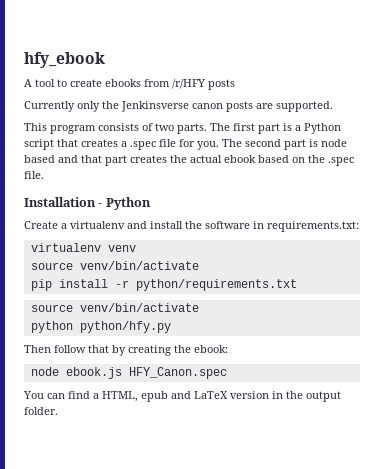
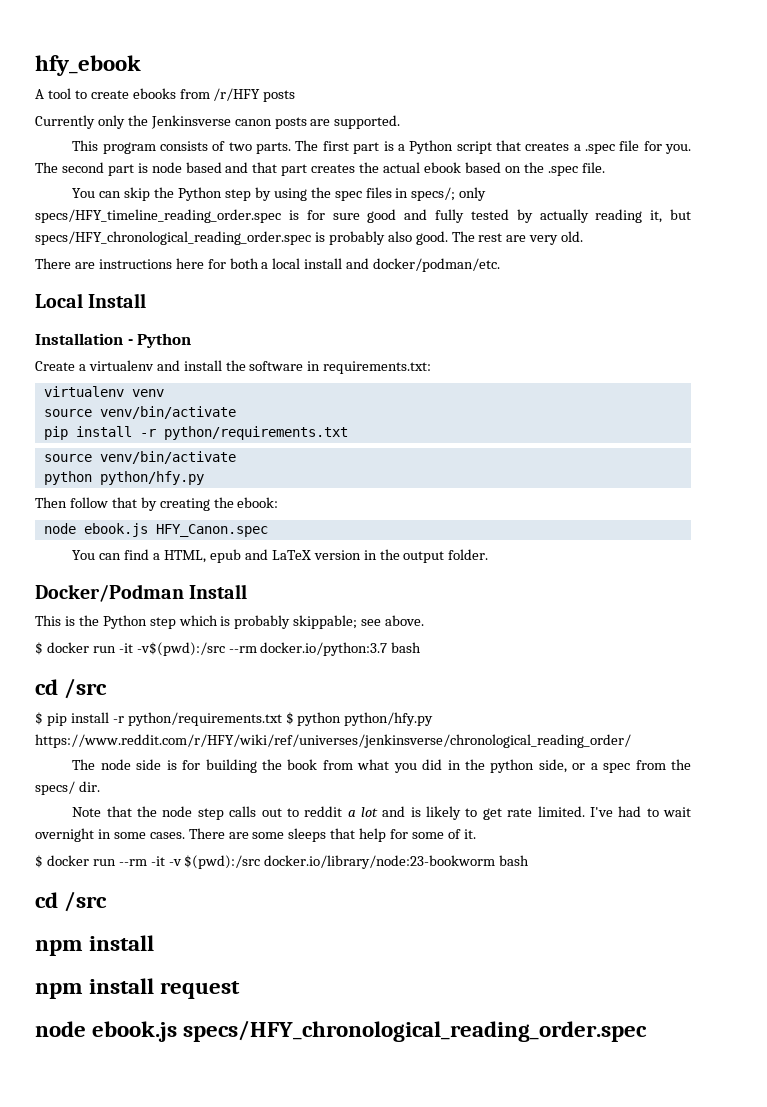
(44, 175) none -> [72,187,487,201] [35,209,691,223] [35,231,584,245] [35,258,501,272] [35,293,147,308] // You can skip the Python step by using the spec files in specs/; only specs/HFY_timeline_reading_order.spec is for sure good and fully tested by actually reading it, but specs/HFY_chronological_reading_order.spec is probably also good. The rest are very old. // There are instructions here for both a local install and docker/podman/etc. // Local Install
(58, 411) none -> [35,584,248,602] [35,615,425,629] [35,642,422,656] [35,678,108,699] [35,712,434,726] [35,734,631,748] [72,759,691,773] [35,781,100,795] [72,806,691,820] [35,828,476,842] [35,855,530,869] [35,891,108,912] [35,935,155,956] [35,978,241,999] [35,1020,648,1042] // Docker/Podman Install // This is the Python step which is probably skippable; see above. // $ docker run -it -v$(pwd):/src --rm docker.io/python:3.7 bash // cd /src // $ pip install -r python/requirements.txt $ python python/hfy.py https://www.reddit.com/r/HFY/wiki/ref/universes/jenkinsverse/chronological_reading_order/ // The node side is for building the book from what you did in the python side, or a spec from the specs/ dir. // Note that the node step calls out to reddit a lot and is likely to get rate limited. I've had to wait overnight in some cases. There are some sleeps that help for some of it. // $ docker run --rm -it -v $(pwd):/src docker.io/library/node:23-bookworm bash // cd /src // npm install // npm install request // node ebook.js specs/HFY_chronological_reading_order.spec

